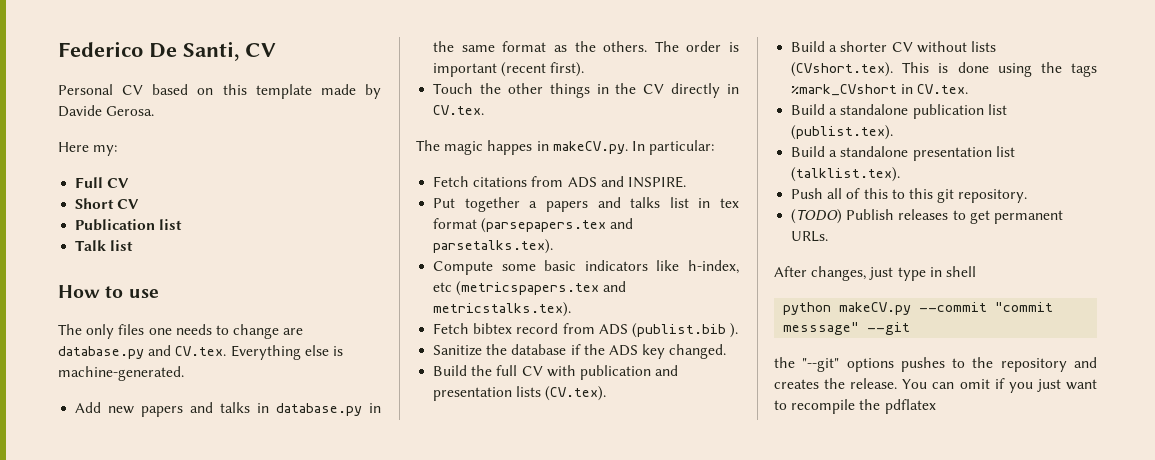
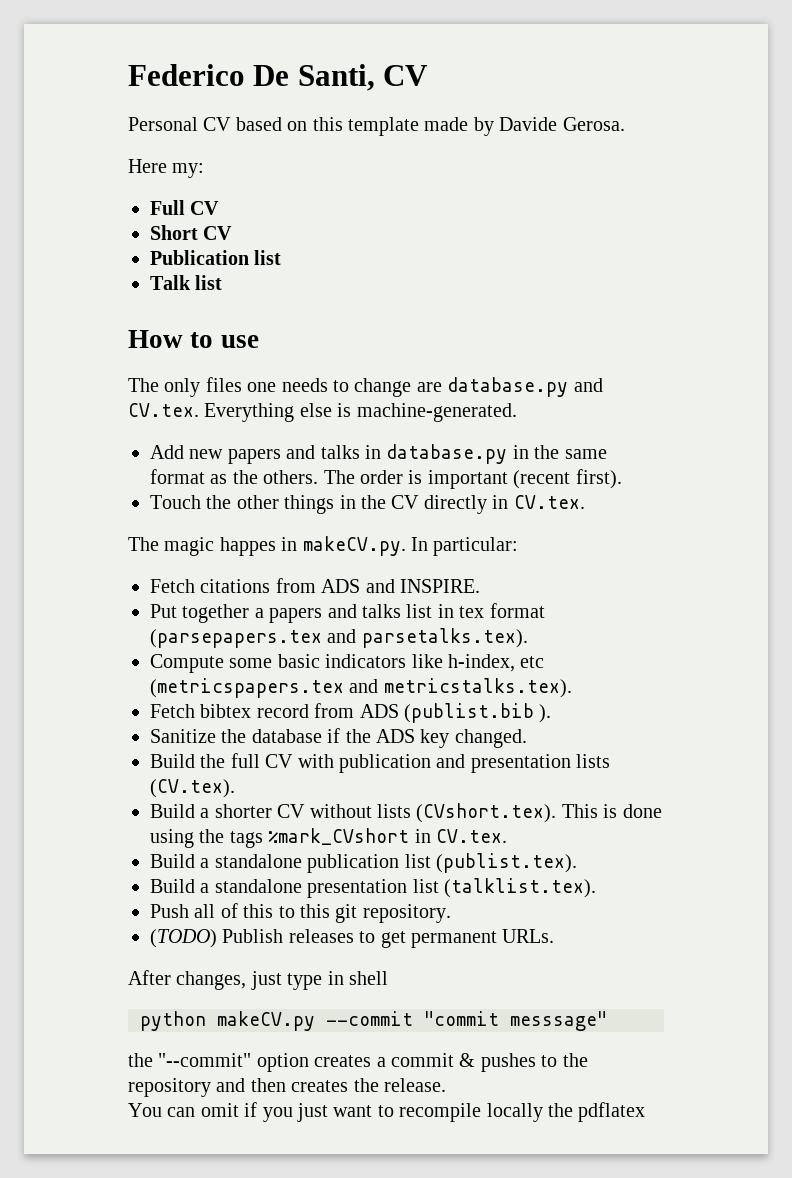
[867,322,911,335] [774,357,894,372] --git // the "--git" options -> [128,1053,476,1072] // the "--commit" option creates a commit &
(1097, 362) none -> [250,1078,286,1092] then
(898, 383) none -> (446, 1085) //
(856, 406) none -> [486,1103,543,1122] locally

